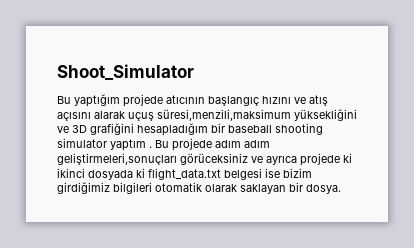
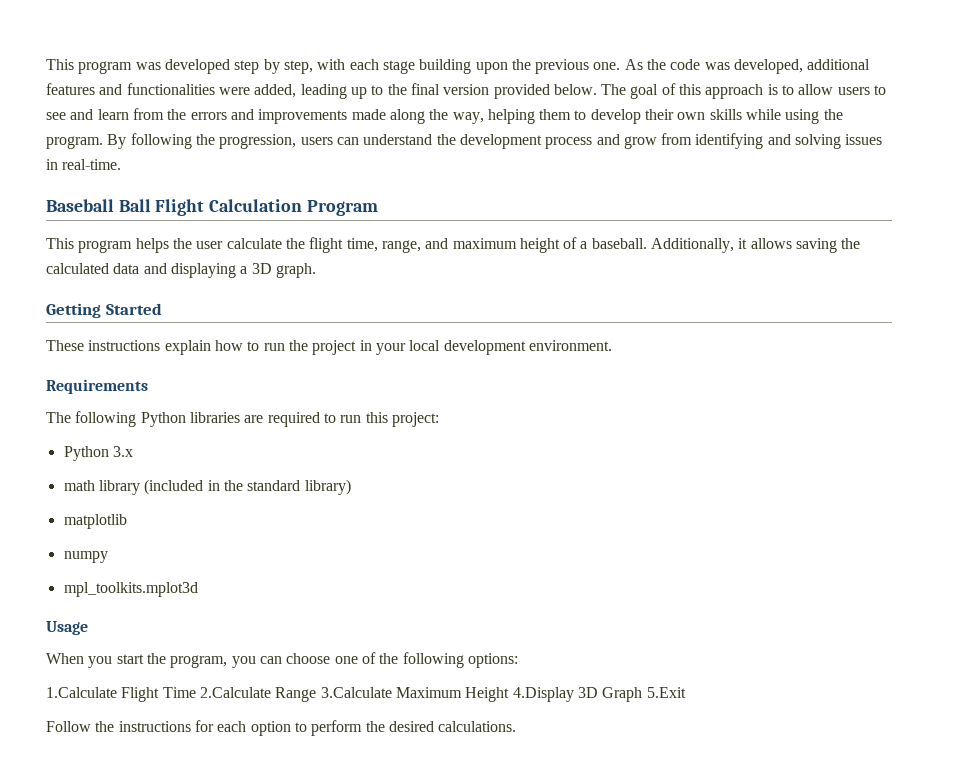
[57,64,194,80] [57,94,328,107] [57,109,357,121] [57,123,323,136] [57,138,270,151] [57,153,352,166] [57,168,312,180] [57,182,341,194] Shoot_Simulator // Bu yaptığım projede atıcının başlangıç hızını ve atış açısını alarak uçuş süresi,menzili,maksimum yüksekliğini ve 3D grafiğini hesapladığım bir baseball shooting simulator yaptım . Bu projede adım adım geliştirmeleri,sonuçları görüceksiniz ve ayrıca projede ki ikinci dosyada ki flight_data.txt belgesi ise bizim girdiğimiz bilgileri otomatik olarak saklayan bir dosya. -> [46,59,871,74] [46,83,887,99] [46,108,843,124] [46,133,883,149] [46,159,122,170] [46,199,378,216] [46,237,861,253] [46,263,316,278] [46,303,162,318] [46,340,612,355] [46,379,148,394] [46,411,439,427] [63,446,133,461] [63,479,351,495] [63,514,127,529] [63,551,108,563] [63,582,198,597] [46,621,88,635] [46,652,518,668] [46,687,686,702] [46,720,517,736] This program was developed step by step, with each stage building upon the previous one. As the code was developed, additional features and functionalities were added, leading up to the final version provided below. The goal of this approach is to allow users to see and learn from the errors and improvements made along the way, helping them to develop their own skills while using the program. By following the progression, users can understand the development process and grow from identifying and solving issues in real-time. // Baseball Ball Flight Calculation Program // This program helps the user calculate the flight time, range, and maximum height of a baseball. Additionally, it allows saving the calculated data and displaying a 3D graph. // Getting Started // These instructions explain how to run the project in your local development environment. // Requirements // The following Python libraries are required to run this project: // Python 3.x // math library (included in the standard library) // matplotlib // numpy // mpl_toolkits.mplot3d // Usage // When you start the program, you can choose one of the following options: // 1.Calculate Flight Time 2.Calculate Range 3.Calculate Maximum Height 4.Display 3D Graph 5.Exit // Follow the instructions for each option to perform the desired calculations.

